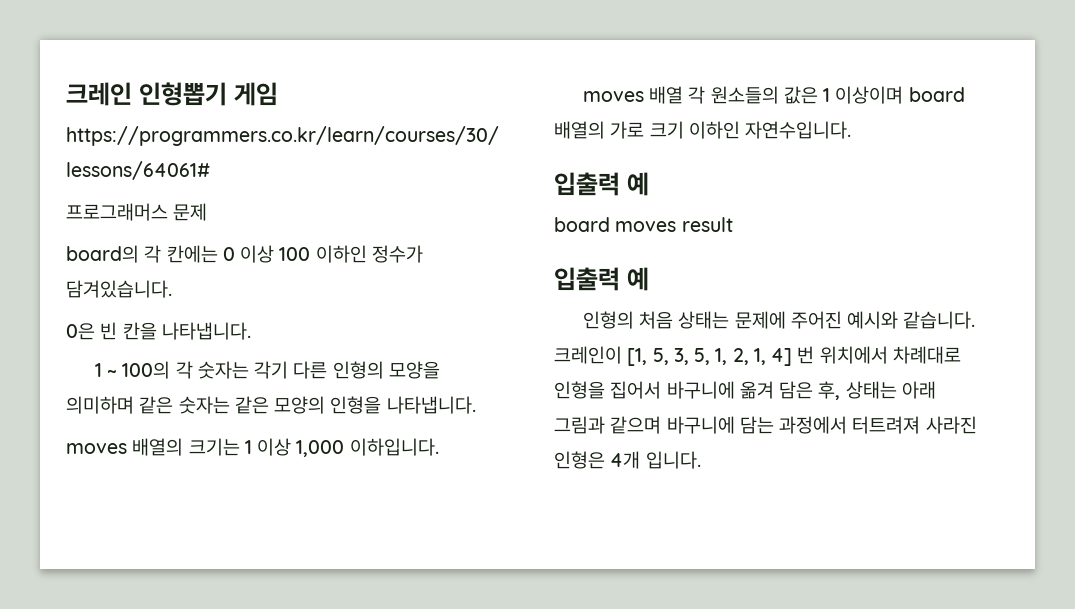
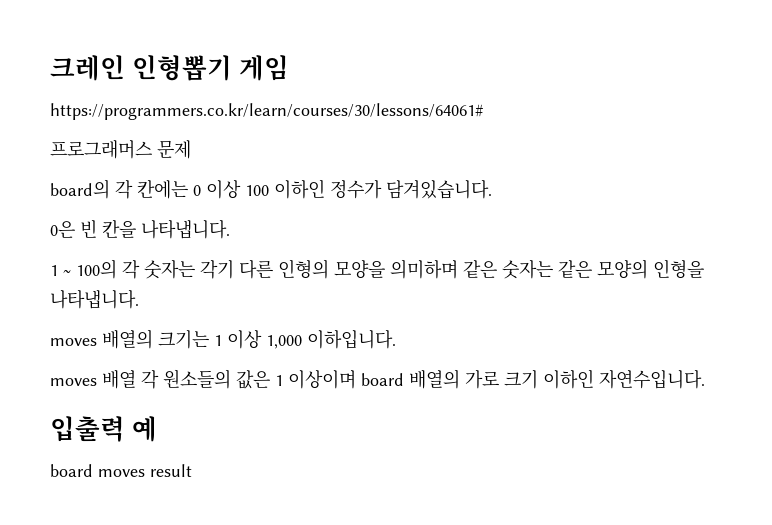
[554,267,649,291] [582,311,976,329] [554,346,961,366] [554,381,936,400] [554,416,977,434] [554,451,701,469] // 입출력 예 // 인형의 처음 상태는 문제에 주어진 예시와 같습니다. 크레인이 [1, 5, 3, 5, 1, 2, 1, 4] 번 위치에서 차례대로 인형을 집어서 바구니에 옮겨 담은 후, 상태는 아래 그림과 같으며 바구니에 담는 과정에서 터트려져 사라진 인형은 4개 입니다. -> (192, 470) none

